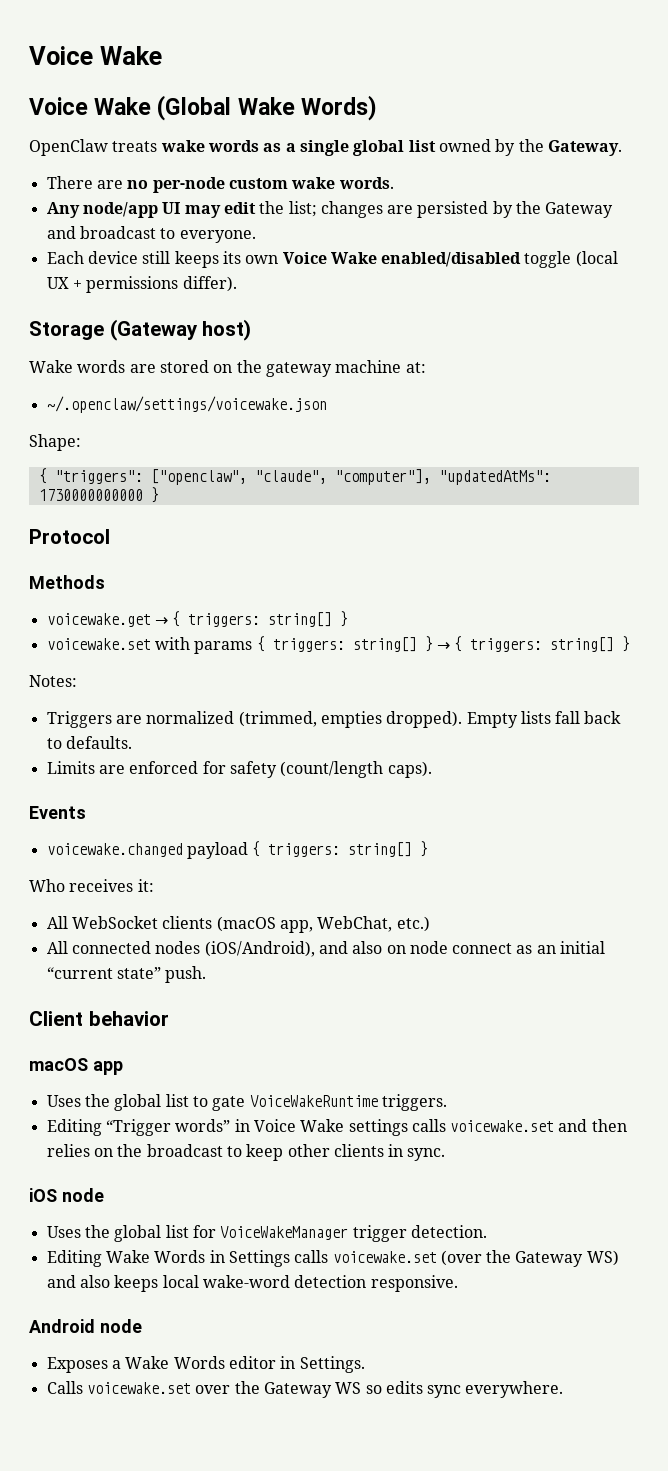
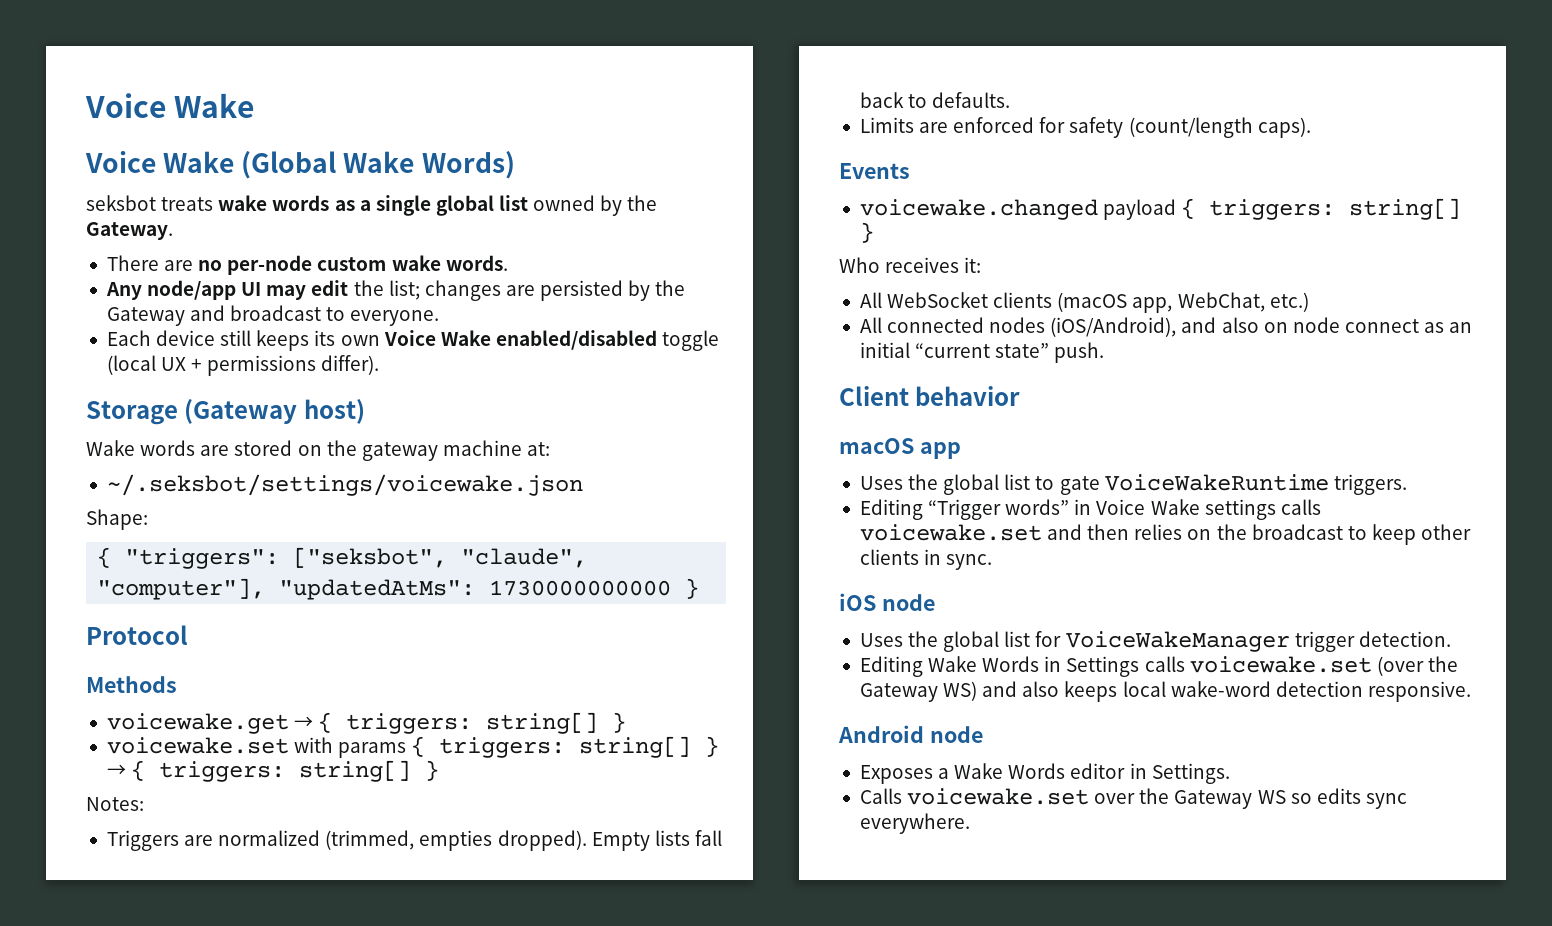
[29,139,108,156] OpenClaw -> [86,195,156,211] seksbot
[46,396,327,413] ~/.openclaw/settings/voicewake.json -> [106,474,583,496] ~/.seksbot/settings/voicewake.json
[150,469,247,485] ["openclaw", -> [293,547,448,568] ["seksbot",

